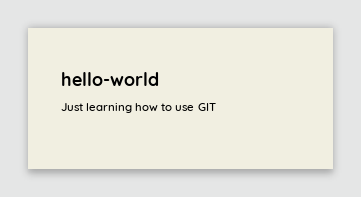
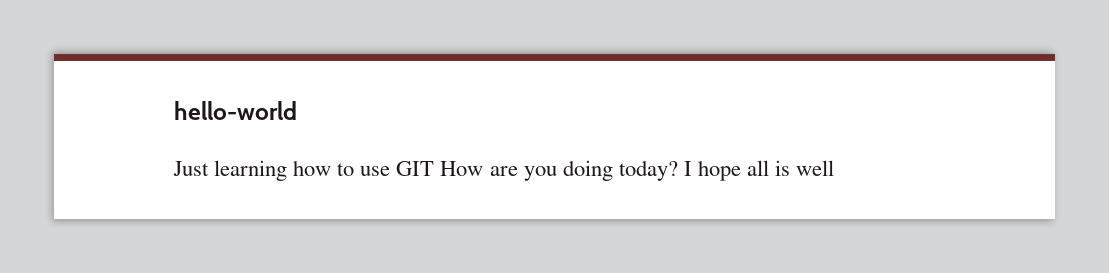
(216, 107) none -> [440,160,835,181] How are you doing today? I hope all is well

